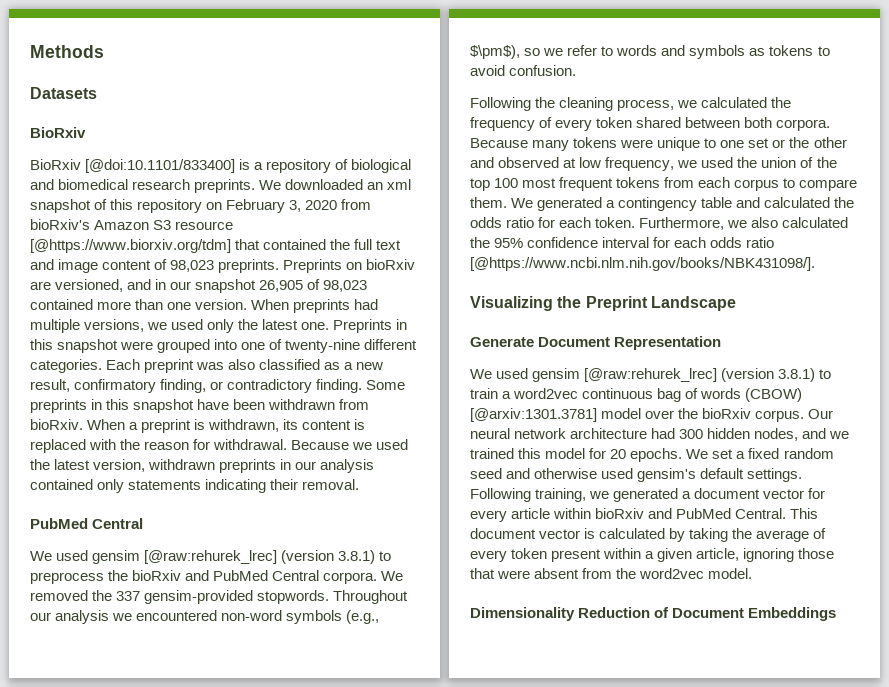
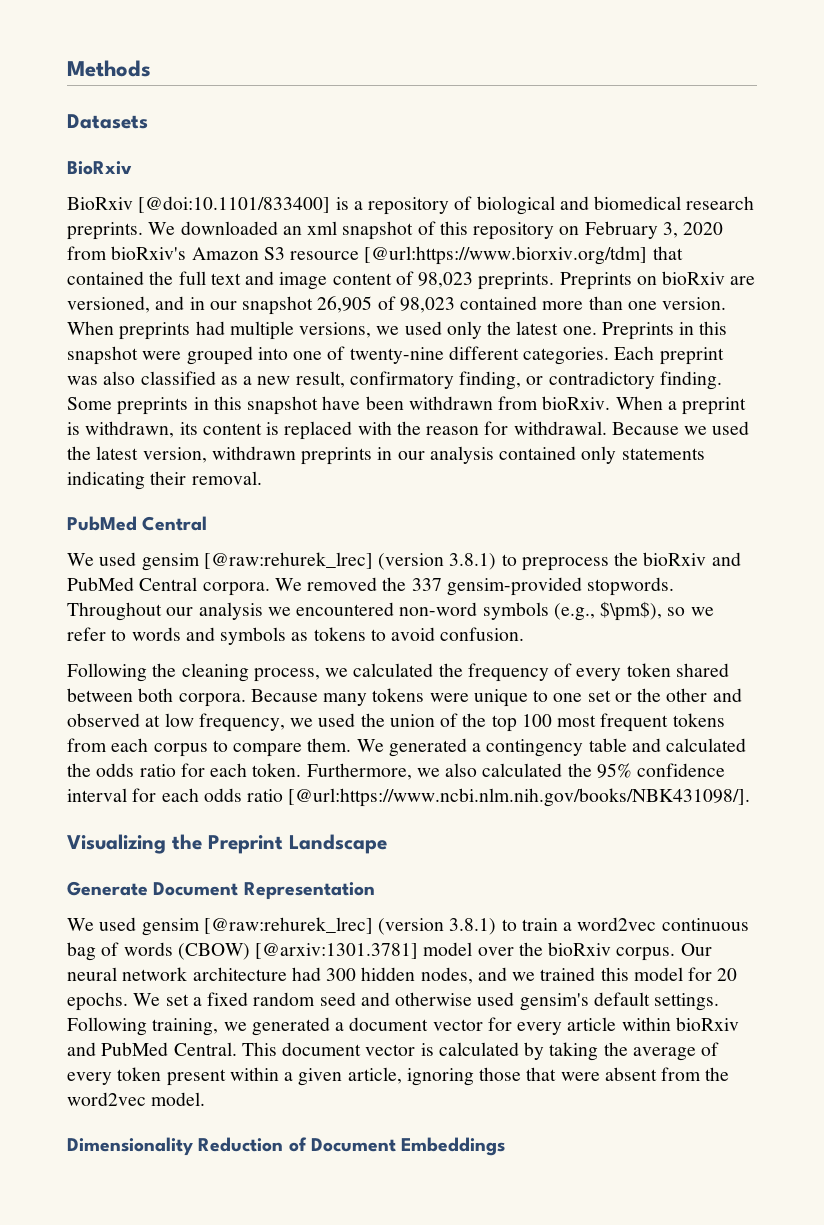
[30,239,231,253] [@https://www.biorxiv.org/tdm] -> [364,246,648,265] [@url:https://www.biorxiv.org/tdm]
[470,257,815,271] [@https://www.ncbi.nlm.nih.gov/books/NBK431098/]. -> [288,788,751,807] [@url:https://www.ncbi.nlm.nih.gov/books/NBK431098/].

